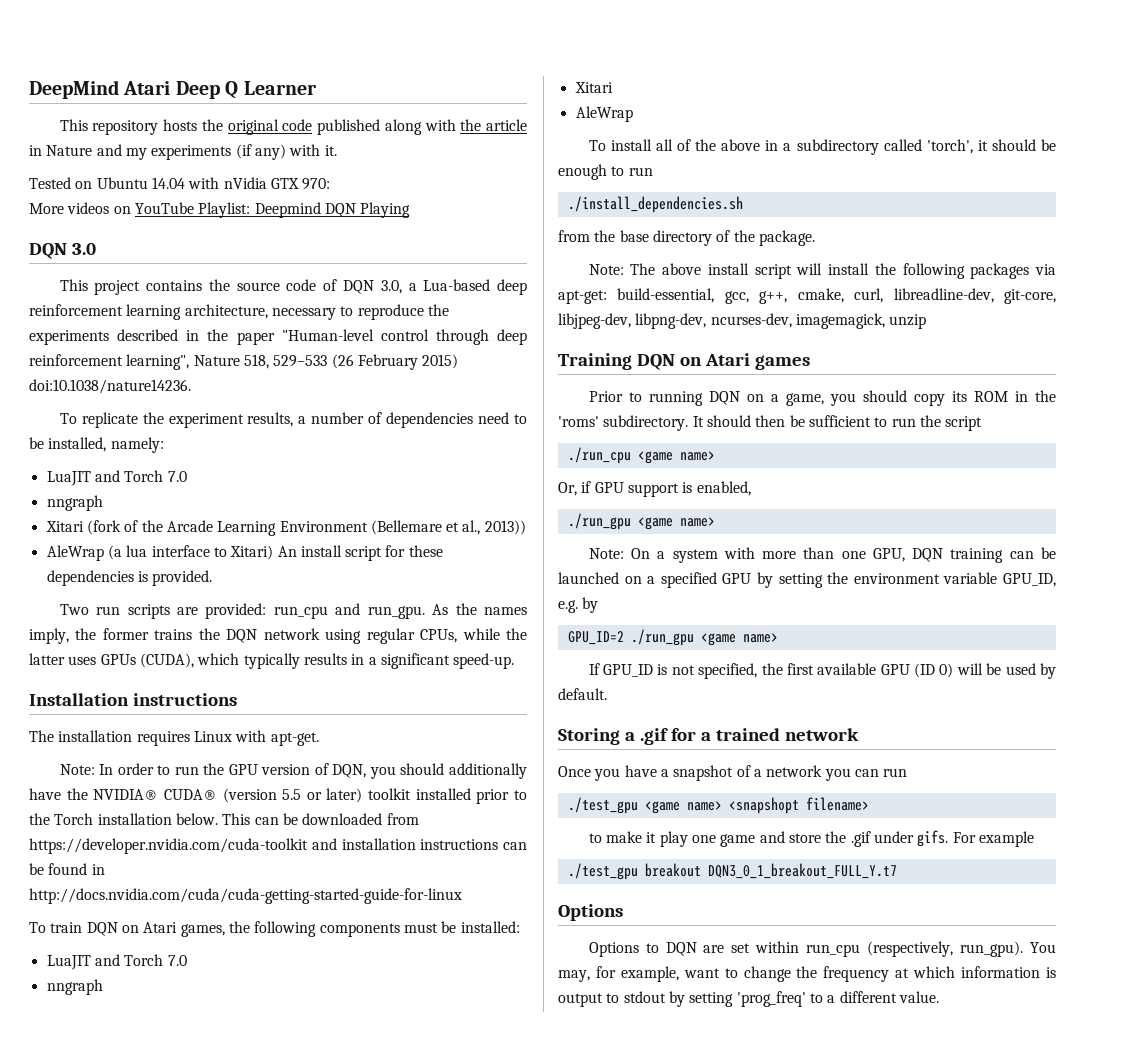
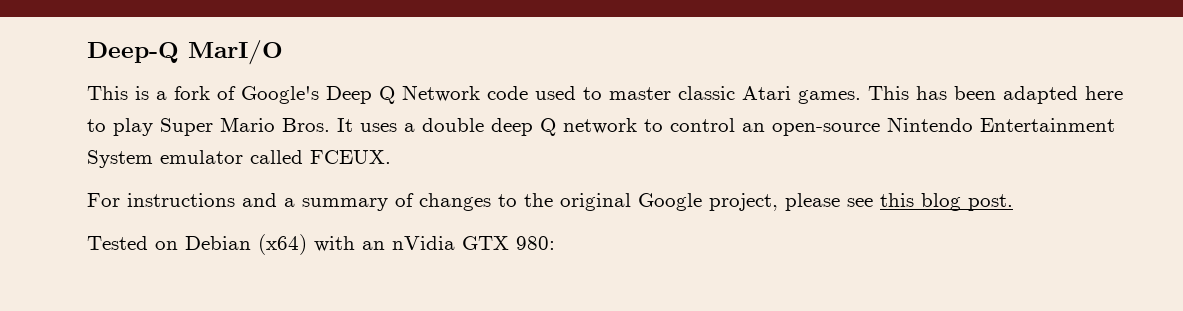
[29,80,317,99] [59,119,527,135] [29,144,337,160] [29,177,331,190] [29,202,411,218] [29,243,96,259] [59,279,527,295] [29,304,449,320] [29,329,527,345] [29,354,459,370] [29,379,191,394] [59,412,528,428] [29,437,164,453] [46,470,187,486] [46,495,103,511] [45,520,526,536] [46,545,443,561] [46,570,213,586] [59,603,527,619] [29,628,527,644] [29,653,515,669] [29,693,237,706] [29,730,319,746] [59,763,527,779] [29,788,527,804] [29,813,419,825] [29,838,527,854] [29,863,105,875] [29,888,462,904] [29,921,520,937] [46,954,187,970] [46,979,103,995] [574,82,613,93] [575,106,633,122] [588,139,1056,155] [558,164,653,180] [567,196,743,213] [558,230,815,246] [588,263,1056,279] [558,288,1056,304] [558,313,927,329] [558,353,810,370] [588,390,1056,406] [558,415,983,431] [567,447,715,464] [558,481,751,497] [567,513,715,530] [588,547,1056,563] [558,572,1056,588] [558,597,599,613] [567,629,778,646] [588,663,1056,679] [558,688,607,700] [558,728,859,745] [558,765,908,781] [567,797,869,814] [588,830,1034,847] [567,863,897,880] [558,904,623,921] [588,941,1056,957] [558,966,1057,982] [558,991,939,1007] DeepMind Atari Deep Q Learner // This repository hosts the original code published along with the article in Nature and my experiments (if any) with it. // Tested on Ubuntu 14.04 with nVidia GTX 970: // More videos on YouTube Playlist: Deepmind DQN Playing // DQN 3.0 // This project contains the source code of DQN 3.0, a Lua-based deep reinforcement learning architecture, necessary to reproduce the experiments described in the paper "Human-level control through deep reinforcement learning", Nature 518, 529–533 (26 February 2015) doi:10.1038/nature14236. // To replicate the experiment results, a number of dependencies need to be installed, namely: // LuaJIT and Torch 7.0 // nngraph // Xitari (fork of the Arcade Learning Environment (Bellemare et al., 2013)) // AleWrap (a lua interface to Xitari) An install script for these dependencies is provided. // Two run scripts are provided: run_cpu and run_gpu. As the names imply, the former trains the DQN network using regular CPUs, while the latter uses GPUs (CUDA), which typically results in a significant speed-up. // Installation instructions // The installation requires Linux with apt-get. // Note: In order to run the GPU version of DQN, you should additionally have the NVIDIA® CUDA® (version 5.5 or later) toolkit installed prior to the Torch installation below. This can be downloaded from https://developer.nvidia.com/cuda-toolkit and installation instructions can be found in http://docs.nvidia.com/cuda/cuda-getting-started-guide-for-linux // To train DQN on Atari games, the following components must be installed: // LuaJIT and Torch 7.0 // nngraph // Xitari // AleWrap // To install all of the above in a subdirectory called 'torch', it should be enough to run // ./install_dependencies.sh // from the base directory of the package. // Note: The above install script will install the following packages via apt-get: build-essential, gcc, g++, cmake, curl, libreadline-dev, git-core, libjpeg-dev, libpng-dev, ncurses-dev, imagemagick, unzip // Training DQN on Atari games // Prior to running DQN on a game, you should copy its ROM in the 'roms' subdirectory. It should then be sufficient to run the script // ./run_cpu <game name> // Or, if GPU support is enabled, // ./run_gpu <game name> // Note: On a system with more than one GPU, DQN training can be launched on a specified GPU by setting the environment variable GPU_ID, e.g. by // GPU_ID=2 ./run_gpu <game name> // If GPU_ID is not specified, the first available GPU (ID 0) will be used by default. // Storing a .gif for a trained network // Once you have a snapshot of a network you can run // ./test_gpu <game name> <snapshopt filename> // to make it play one game and store the .gif under gifs. For example // ./test_gpu breakout DQN3_0_1_breakout_FULL_Y.t7 // Options // Options to DQN are set within run_cpu (respectively, run_gpu). You may, for example, want to change the frequency at which information is output to stdout by setting 'prog_freq' to a different value. -> [87,40,283,65] [87,85,1123,104] [87,117,1115,136] [87,150,391,168] [87,193,1013,211] [87,234,555,255] Deep-Q MarI/O // This is a fork of Google's Deep Q Network code used to master classic Atari games. This has been adapted here to play Super Mario Bros. It uses a double deep Q network to control an open-source Nintendo Entertainment System emulator called FCEUX. // For instructions and a summary of changes to the original Google project, please see this blog post. // Tested on Debian (x64) with an nVidia GTX 980:

